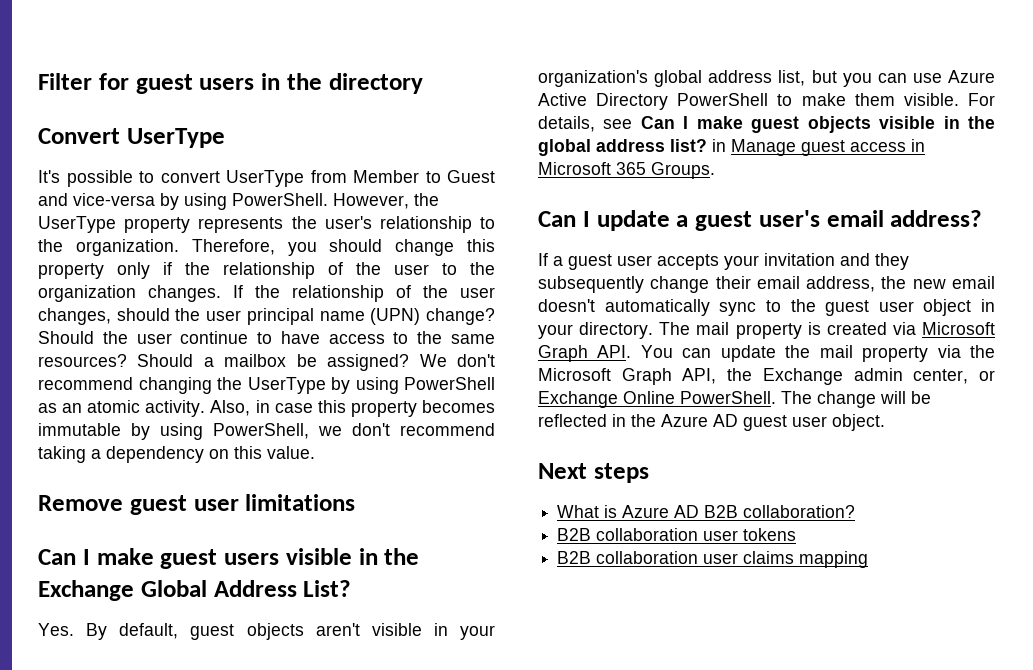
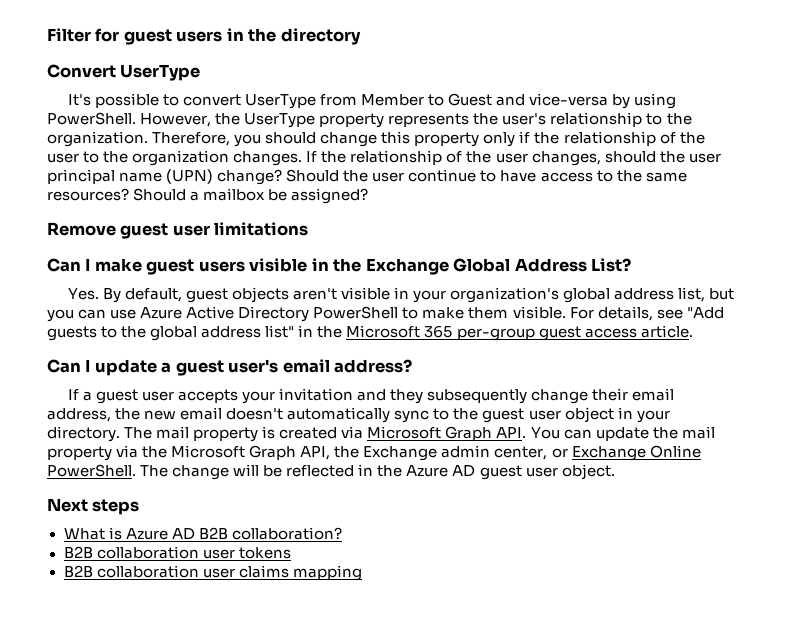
[419,354,496,367] [38,377,495,394] [38,400,495,417] [38,423,495,440] [38,446,315,463] We don't recommend changing the UserType by using PowerShell as an atomic activity. Also, in case this property becomes immutable by using PowerShell, we don't recommend taking a dependency on this value. -> (369, 196) none
[640,116,996,133] [538,139,925,156] [538,162,715,179] Can I make guest objects visible in the global address list? in Manage guest access in Microsoft 365 Groups. -> [686,307,724,319] [47,325,693,341] "Add guests to the global address list" in the Microsoft 365 per-group guest access article.

